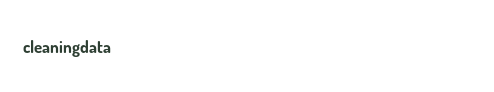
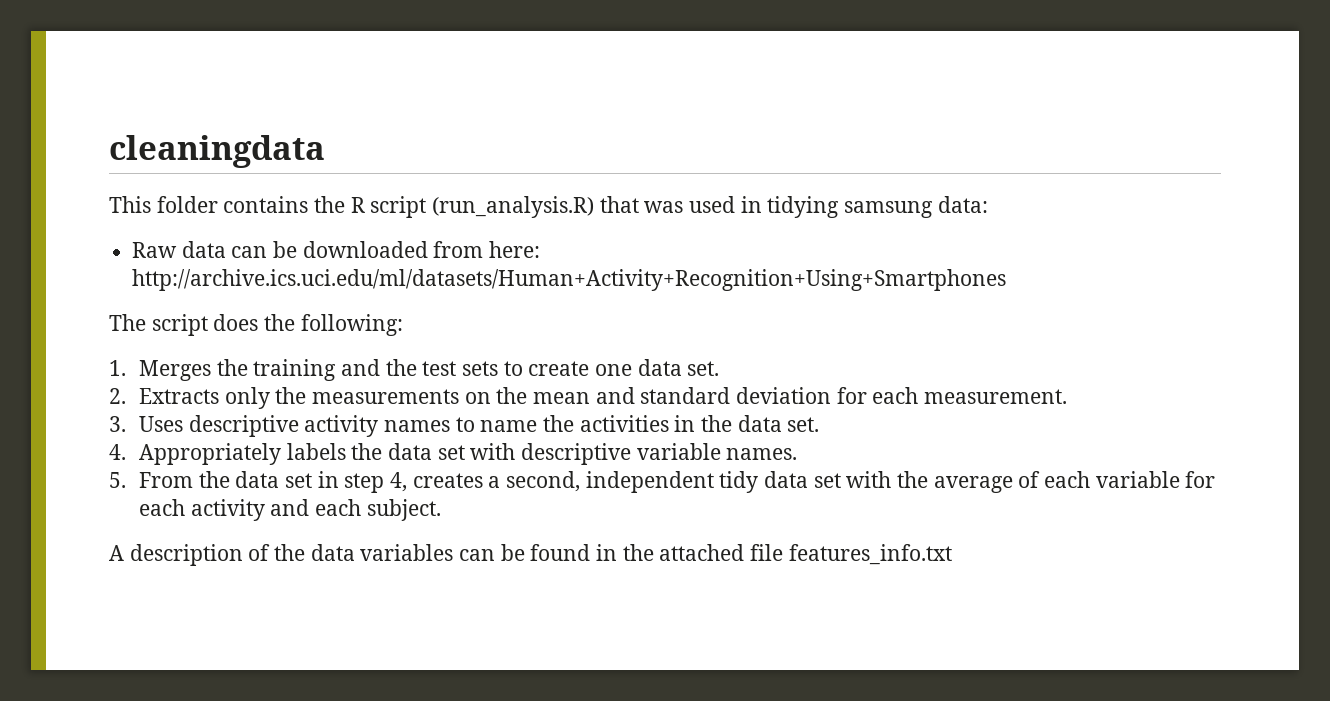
(111, 48) none -> [109,196,988,218] [132,241,541,258] [132,269,1007,291] [109,314,403,336] [109,359,720,381] [109,387,1068,409] [109,415,820,437] [109,443,798,465] [109,471,1216,493] [139,499,441,521] [109,544,952,566] // This folder contains the R script (run_analysis.R) that was used in tidying samsung data: // Raw data can be downloaded from here: http://archive.ics.uci.edu/ml/datasets/Human+Activity+Recognition+Using+Smartphones // The script does the following: // 1. Merges the training and the test sets to create one data set. // 2. Extracts only the measurements on the mean and standard deviation for each measurement. // 3. Uses descriptive activity names to name the activities in the data set. // 4. Appropriately labels the data set with descriptive variable names. // 5. From the data set in step 4, creates a second, independent tidy data set with the average of each variable for each activity and each subject. // A description of the data variables can be found in the attached file features_info.txt

